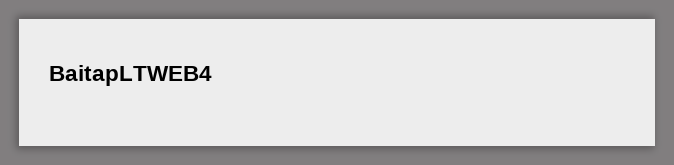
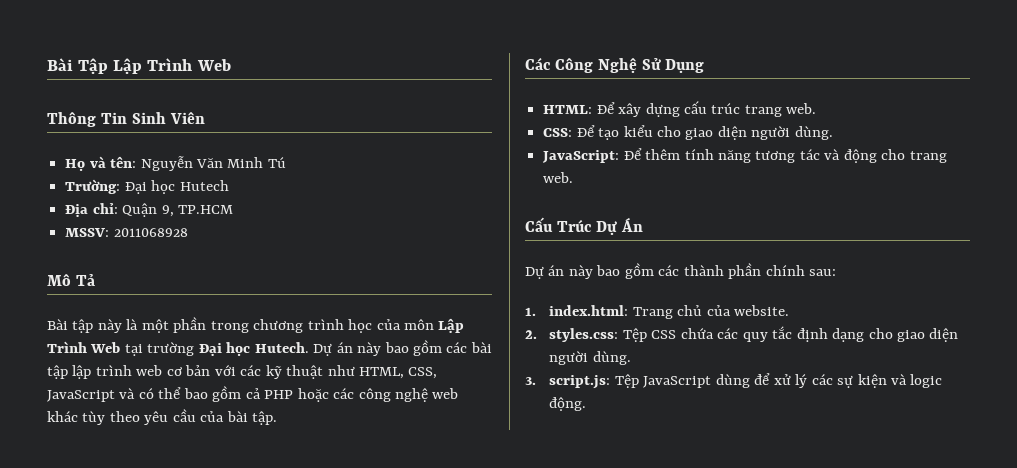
[49,65,212,86] BaitapLTWEB4 -> [47,58,231,74] [47,112,205,127] [65,156,286,171] [65,179,229,194] [65,203,233,217] [65,228,188,237] [47,274,95,286] [47,317,465,333] [47,340,492,356] [47,365,438,379] [47,386,459,402] [47,409,278,425] [525,57,705,73] [543,101,817,117] [543,125,833,140] [542,148,947,163] [543,172,574,183] [525,217,643,235] [525,263,837,279] [525,305,790,319] [525,326,959,342] [549,351,631,365] [525,373,943,389] [549,397,587,411] Bài Tập Lập Trình Web // Thông Tin Sinh Viên // Họ và tên: Nguyễn Văn Minh Tú // Trường: Đại học Hutech // Địa chỉ: Quận 9, TP.HCM // MSSV: 2011068928 // Mô Tả // Bài tập này là một phần trong chương trình học của môn Lập Trình Web tại trường Đại học Hutech. Dự án này bao gồm các bài tập lập trình web cơ bản với các kỹ thuật như HTML, CSS, JavaScript và có thể bao gồm cả PHP hoặc các công nghệ web khác tùy theo yêu cầu của bài tập. // Các Công Nghệ Sử Dụng // HTML: Để xây dựng cấu trúc trang web. // CSS: Để tạo kiểu cho giao diện người dùng. // JavaScript: Để thêm tính năng tương tác và động cho trang web. // Cấu Trúc Dự Án // Dự án này bao gồm các thành phần chính sau: // 1. index.html: Trang chủ của website. // 2. styles.css: Tệp CSS chứa các quy tắc định dạng cho giao diện người dùng. // 3. script.js: Tệp JavaScript dùng để xử lý các sự kiện và logic động.

